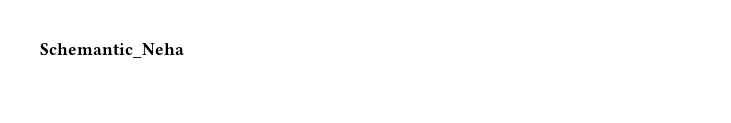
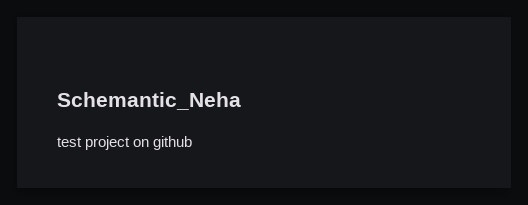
(184, 50) none -> [57,136,193,150] // test project on github

